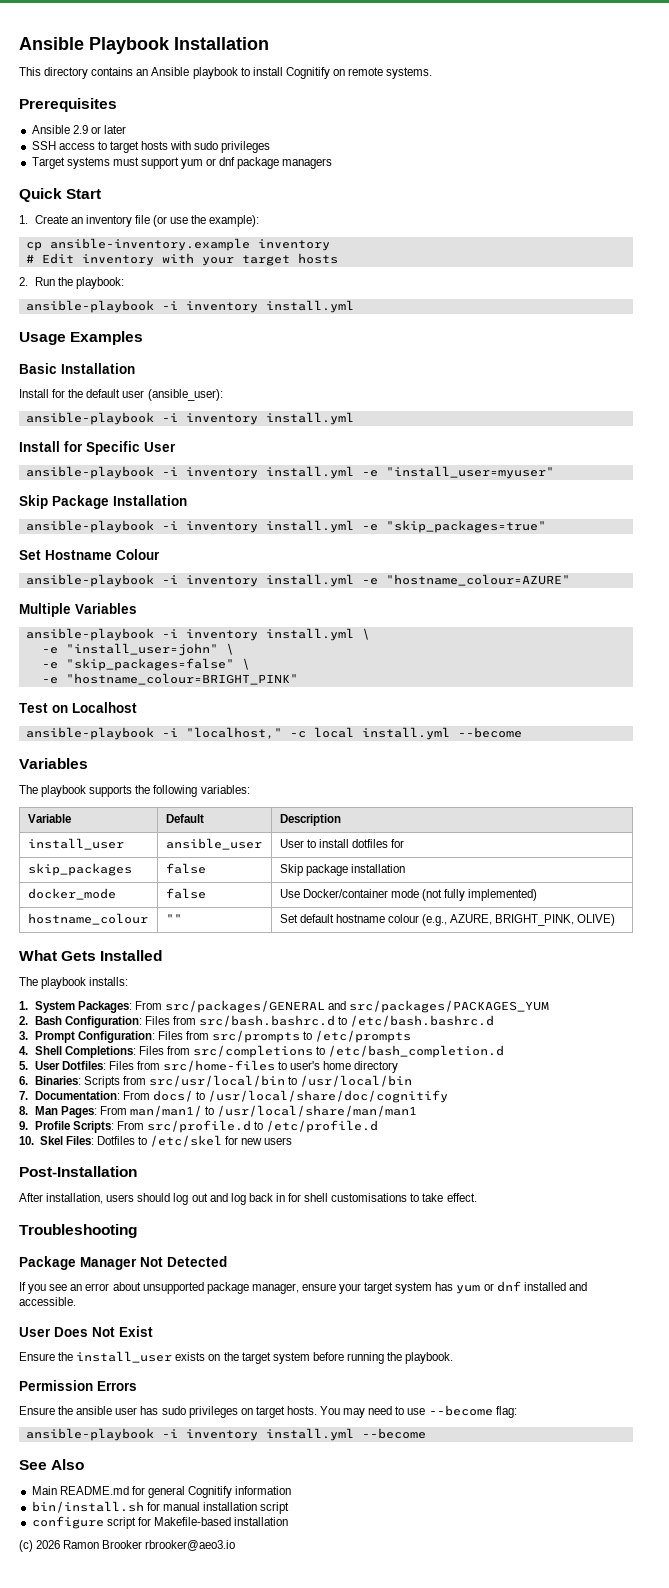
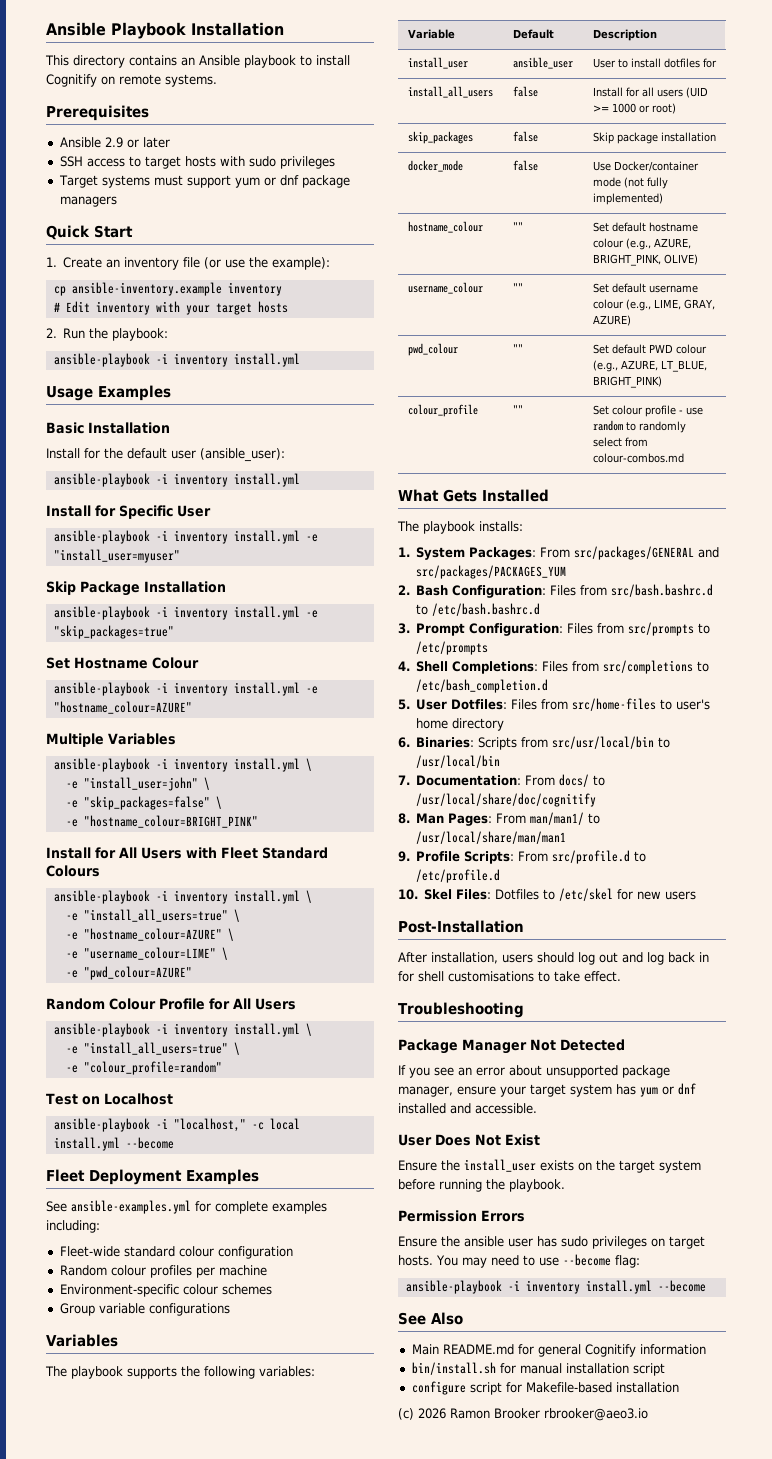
(298, 679) none -> [46,847,328,859] [46,865,100,877] [53,890,312,904] [65,909,240,922] [65,928,234,941] [65,947,228,960] [65,966,192,980] [46,998,296,1010] [53,1023,312,1037] [65,1042,240,1055] [65,1061,222,1075] // Install for All Users with Fleet Standard Colours // ansible-playbook -i inventory install.yml \ // -e "install_all_users=true" \ // -e "hostname_colour=AZURE" \ // -e "username_colour=LIME" \ // -e "pwd_colour=AZURE" // Random Colour Profile for All Users // ansible-playbook -i inventory install.yml \ // -e "install_all_users=true" \ // -e "colour_profile=random"
(522, 732) none -> [46,1169,259,1185] [46,1200,327,1214] [46,1220,100,1233] [59,1246,293,1259] [59,1265,267,1278] [59,1284,272,1297] [59,1303,230,1316] // Fleet Deployment Examples // See ansible-examples.yml for complete examples including: // Fleet-wide standard colour configuration // Random colour profiles per machine // Environment-specific colour schemes // Group variable configurations
(405, 843) none -> [407,86,493,98] [512,86,538,97] [592,87,708,98] [592,103,676,114] // install_all_users | false | Install for all users (UID >= 1000 or root)
(616, 920) none -> [407,282,483,294] [512,283,523,292] [592,283,698,293] [592,299,715,311] [592,315,631,326] [407,343,458,356] [512,344,523,353] [592,344,707,354] [592,360,707,372] [592,376,662,388] [407,404,478,417] [512,405,523,414] [592,405,703,417] [592,420,686,433] [592,437,648,447] [592,453,684,463] // username_colour | "" | Set default username colour (e.g., LIME, GRAY, AZURE) // pwd_colour | "" | Set default PWD colour (e.g., AZURE, LT_BLUE, BRIGHT_PINK) // colour_profile | "" | Set colour profile - use random to randomly select from colour-combos.md

